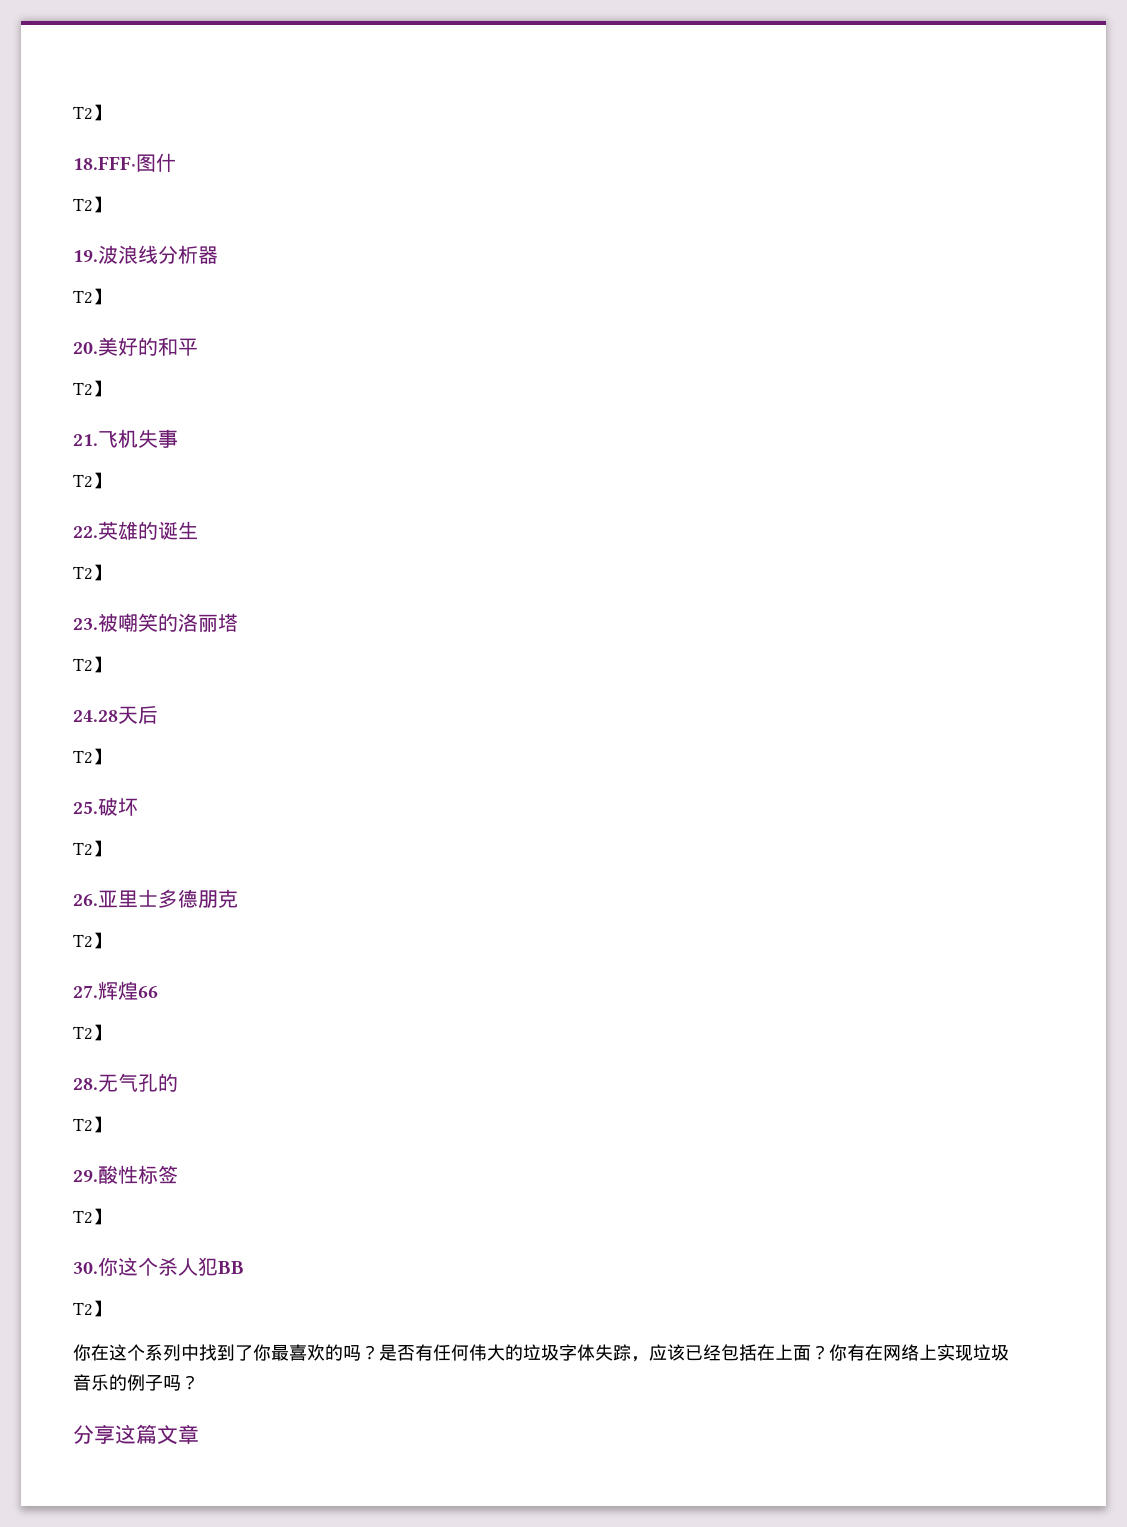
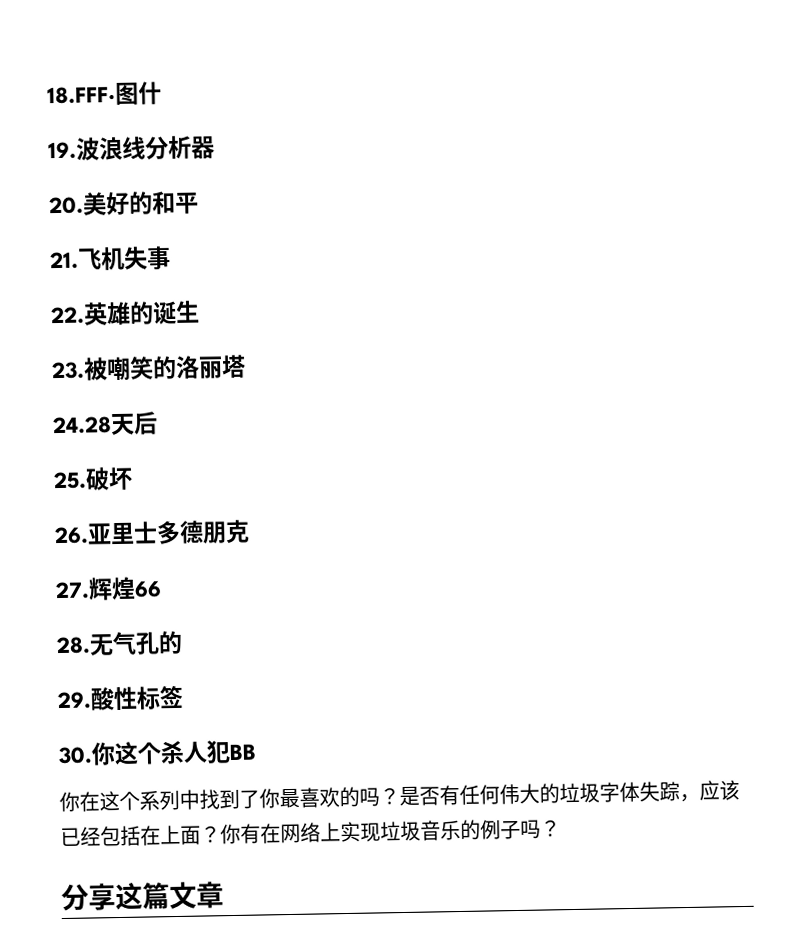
[73,104,110,121] T2】 // -> (47, 95) none
[73,196,110,213] // T2】 -> (162, 93) none
[73,288,110,305] // T2】 -> (215, 147) none
[73,380,110,397] // T2】 -> (199, 203) none
[73,472,110,489] // T2】 -> (171, 258) none
[73,564,110,581] // T2】 -> (200, 311) none
[73,656,110,673] // T2】 -> (246, 366) none
[73,748,110,765] // T2】 -> (158, 423) none
[73,840,110,857] // T2】 -> (133, 478) none
[73,932,110,949] // T2】 -> (250, 531) none
[73,1024,110,1041] // T2】 -> (162, 589) none
[73,1116,110,1133] // T2】 -> (183, 642) none
[73,1208,110,1225] // T2】 -> (184, 697) none
[73,1300,110,1317] // T2】 -> (257, 752) none

